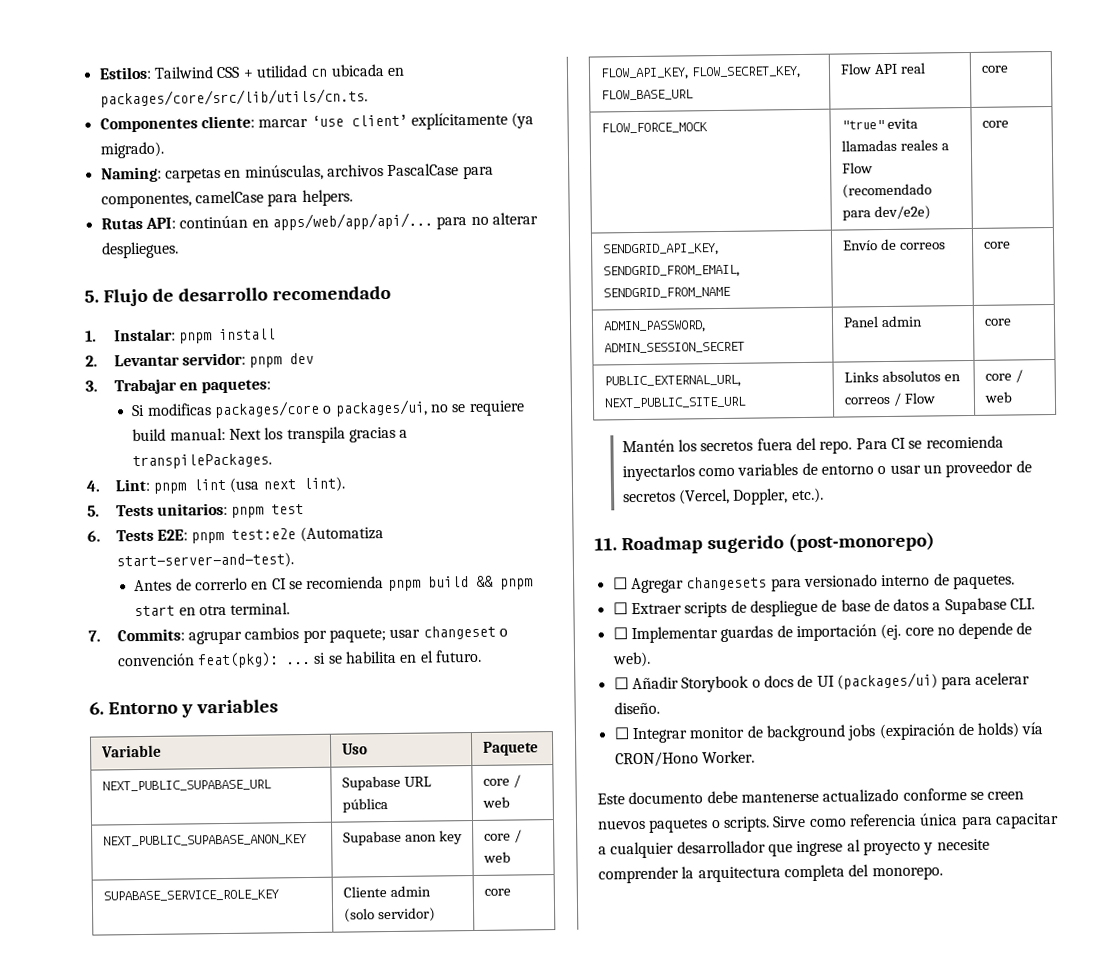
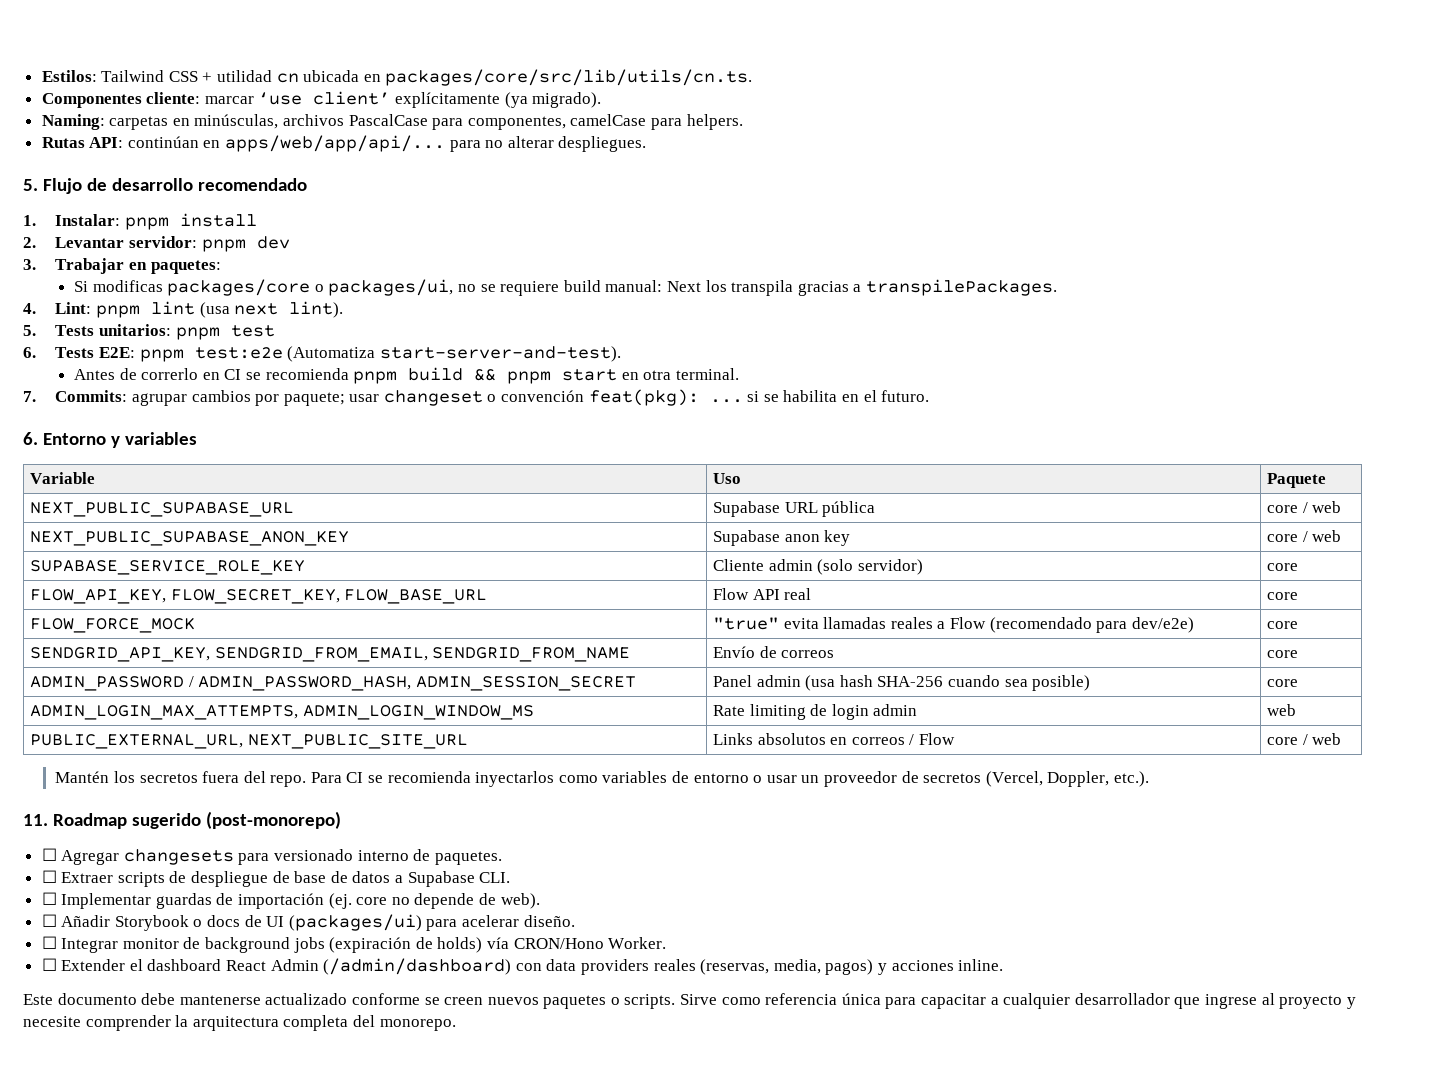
[602,320,706,334] ADMIN_PASSWORD, -> [29,676,412,691] ADMIN_PASSWORD / ADMIN_PASSWORD_HASH,
[983,318,1012,326] | core -> [805,675,1091,691] [1266,679,1298,687] [29,705,534,720] [712,704,918,720] [1266,704,1296,716] (usa hash SHA-256 cuando sea posible) | core // ADMIN_LOGIN_MAX_ATTEMPTS, ADMIN_LOGIN_WINDOW_MS | Rate limiting de login admin | web
(755, 757) none -> [41,958,1004,975] // ☐ Extender el dashboard React Admin (/admin/dashboard) con data providers reales (reservas, media, pagos) y acciones inline.

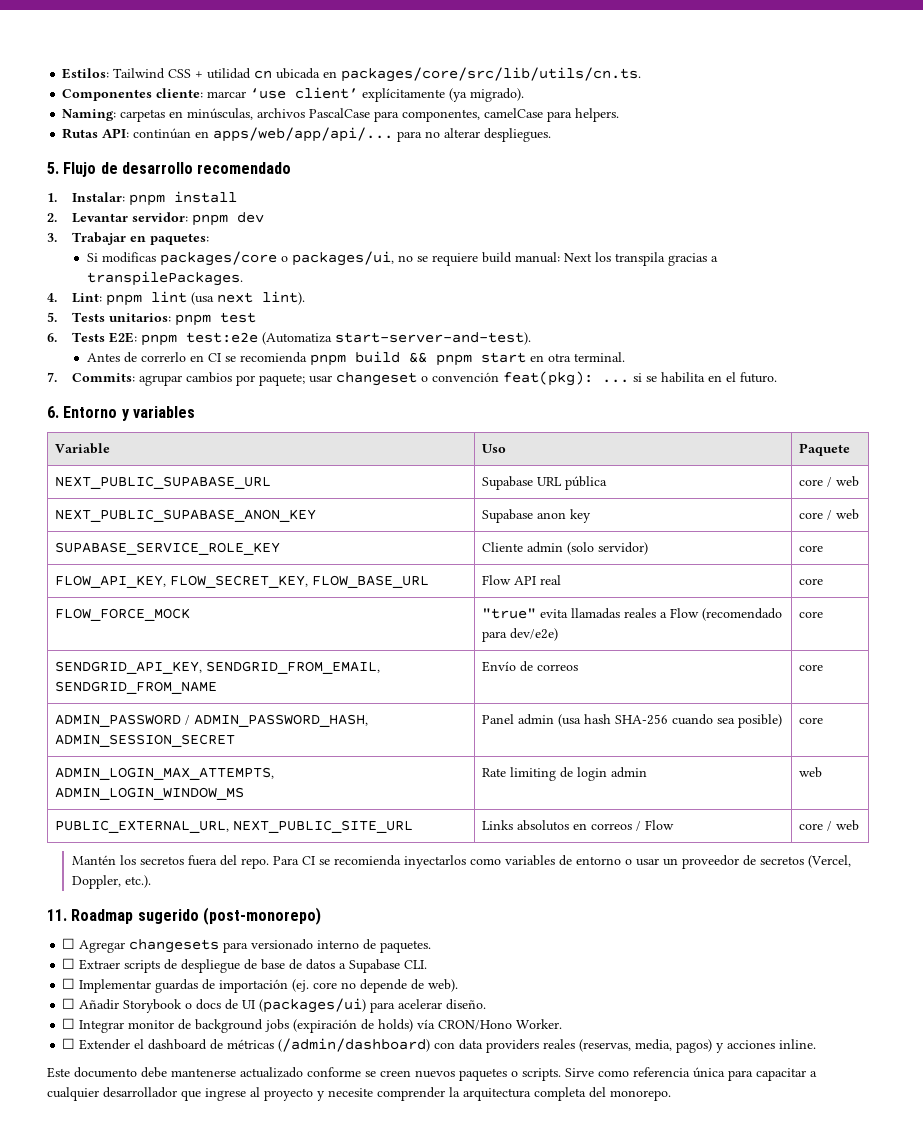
[226,959,319,971] React Admin -> [210,1039,275,1050] de métricas

